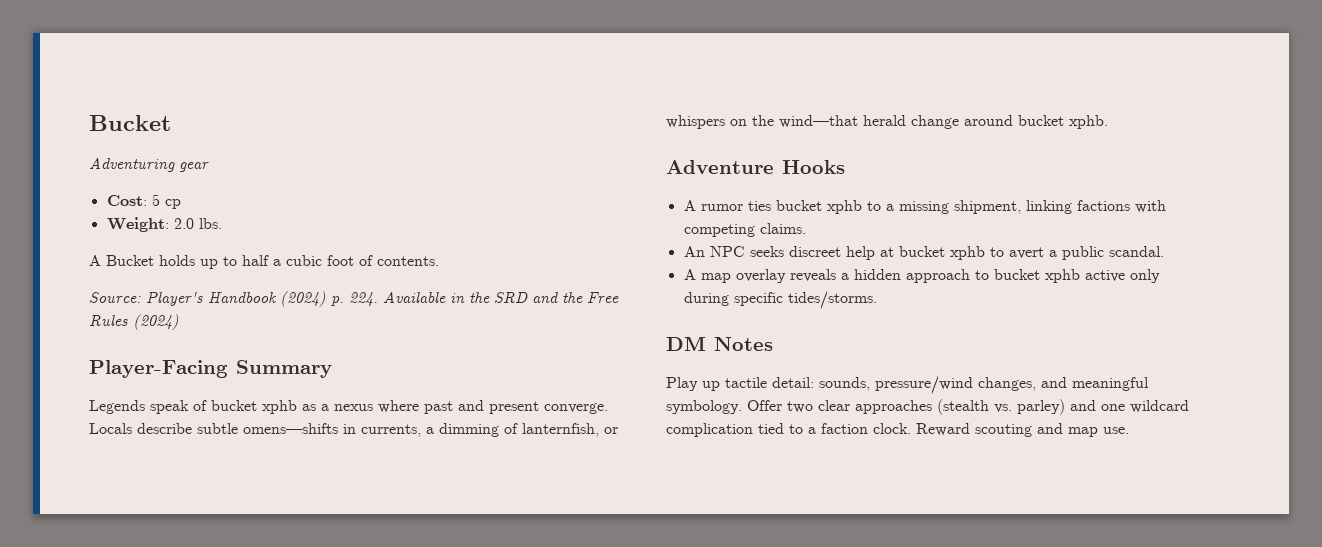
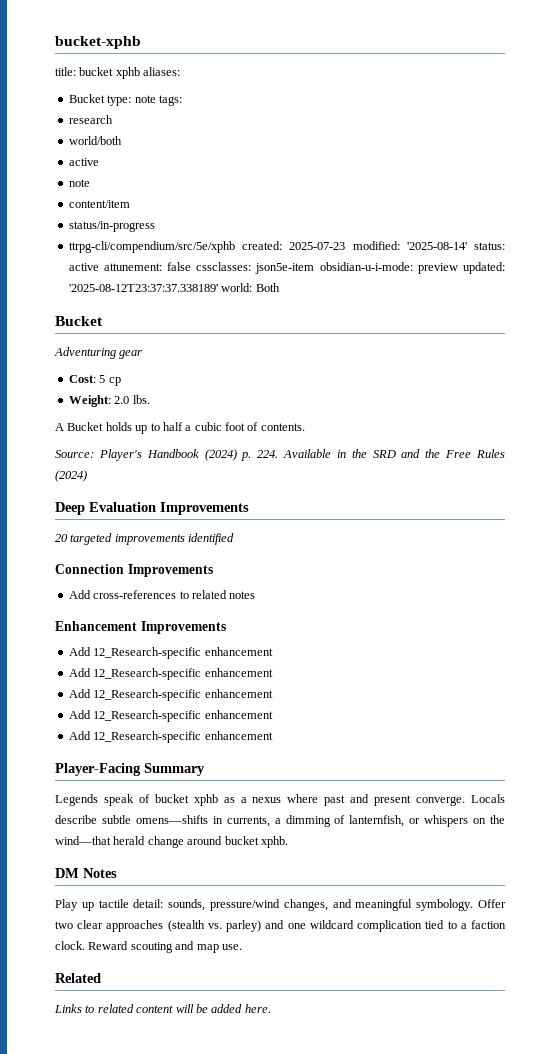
(89, 123) none -> [55,36,141,49] [55,67,181,79] [68,94,182,106] [68,115,113,124] [68,136,122,145] [68,158,99,166] [68,179,90,187] [68,200,130,208] [68,221,155,232] [68,241,505,253] [68,262,505,274] [68,283,280,292] bucket-xphb // title: bucket xphb aliases: // Bucket type: note tags: // research // world/both // active // note // content/item // status/in-progress // ttrpg-cli/compendium/src/5e/xphb created: 2025-07-23 modified: '2025-08-14' status: active attunement: false cssclasses: json5e-item obsidian-u-i-mode: preview updated: '2025-08-12T23:37:37.338189' world: Both //
(179, 322) none -> [55,502,249,515] [55,533,235,545] [55,564,213,577] [68,590,256,599] [55,621,226,634] [68,647,273,659] [68,668,273,680] [68,689,273,701] [68,710,273,722] [68,731,273,743] // Deep Evaluation Improvements // 20 targeted improvements identified // Connection Improvements // Add cross-references to related notes // Enhancement Improvements // Add 12_Research-specific enhancement // Add 12_Research-specific enhancement // Add 12_Research-specific enhancement // Add 12_Research-specific enhancement // Add 12_Research-specific enhancement
[666,160,845,174] [683,200,1166,214] [683,223,806,237] [683,246,1164,260] [683,269,1160,283] [683,291,877,309] // Adventure Hooks // A rumor ties bucket xphb to a missing shipment, linking factions with competing claims. // An NPC seeks discreet help at bucket xphb to avert a public scandal. // A map overlay reveals a hidden approach to bucket xphb active only during specific tides/storms. -> (288, 842) none
(1129, 430) none -> [55,973,101,983] [54,1004,271,1013] // Related // Links to related content will be added here.

